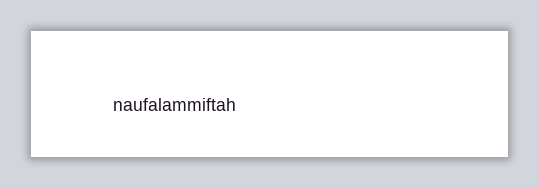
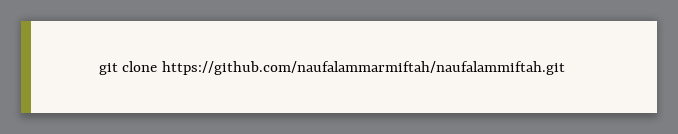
[113,98,236,111] naufalammiftah -> [99,61,565,75] git clone https://github.com/naufalammarmiftah/naufalammiftah.git

